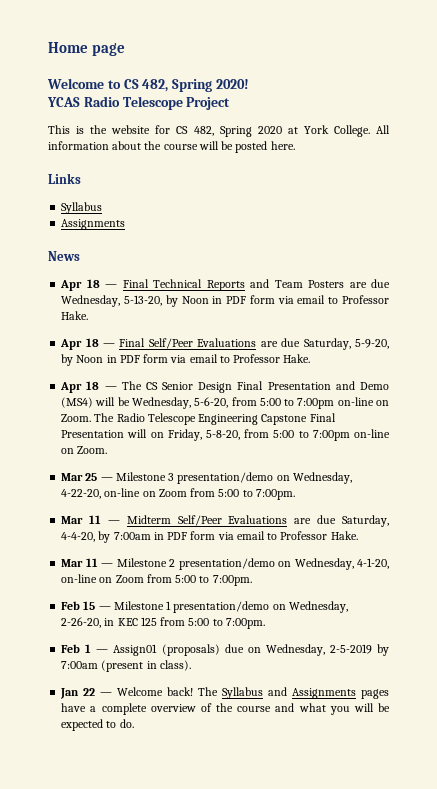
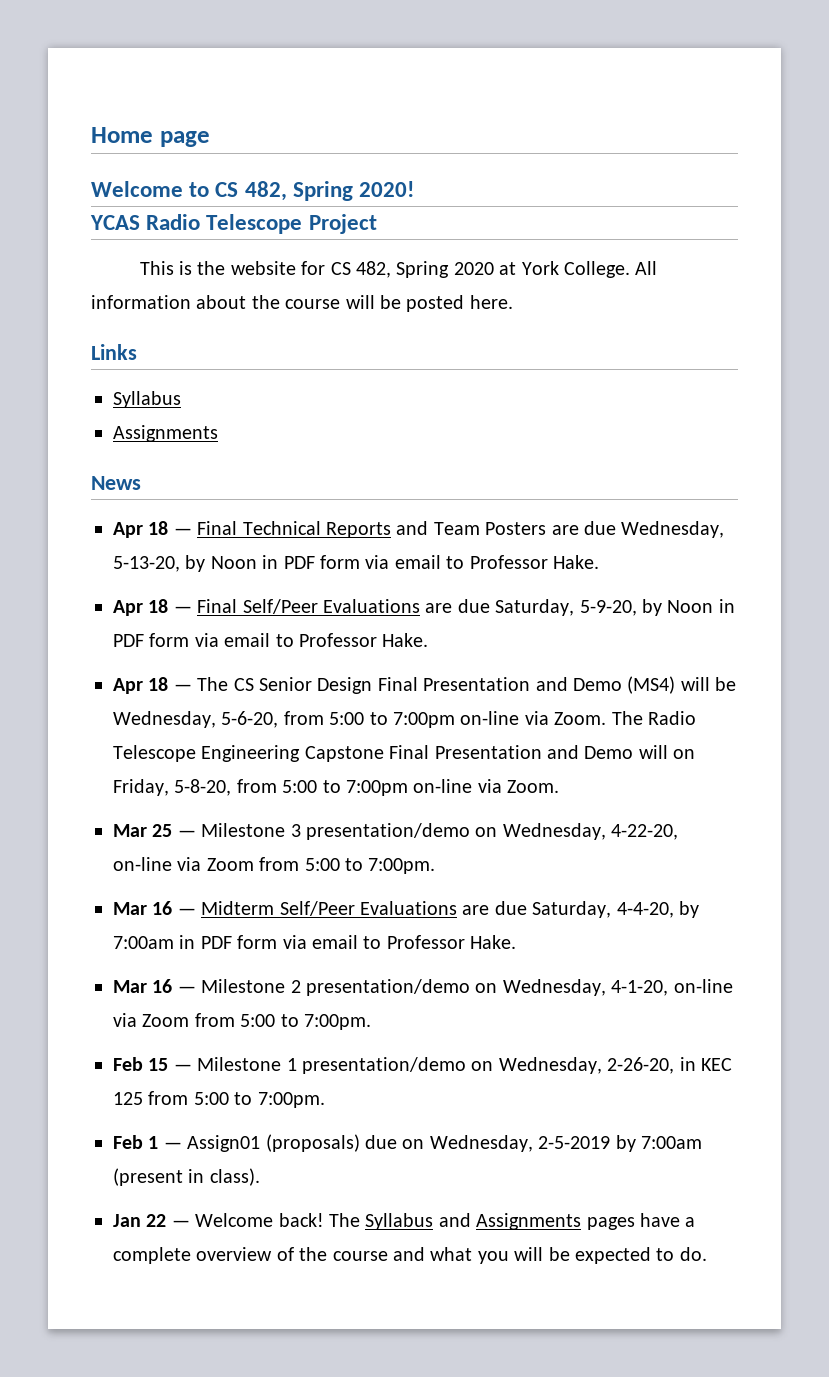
[376,400,389,406] on -> [524,711,549,725] via
(125, 434) none -> [547,745,634,759] and Demo
[61,448,75,454] on -> [477,779,502,793] via
[142,491,156,497] on -> [177,857,202,871] via
[89,515,102,524] 11 -> [152,901,173,915] 16
[85,558,98,567] 11 -> [152,979,173,993] 16
[99,577,113,583] on -> [113,1013,137,1027] via

